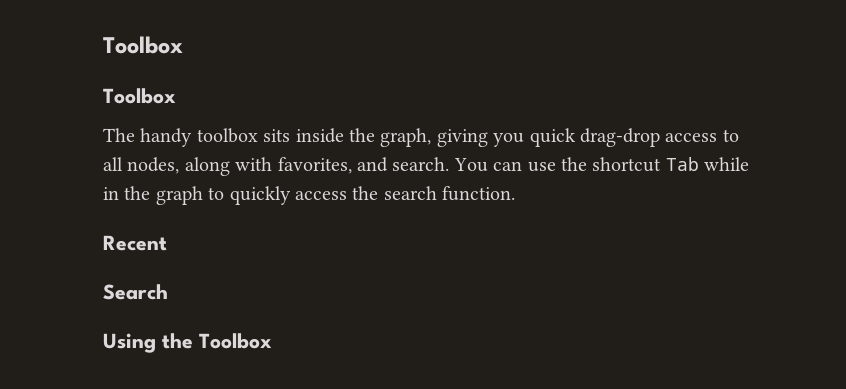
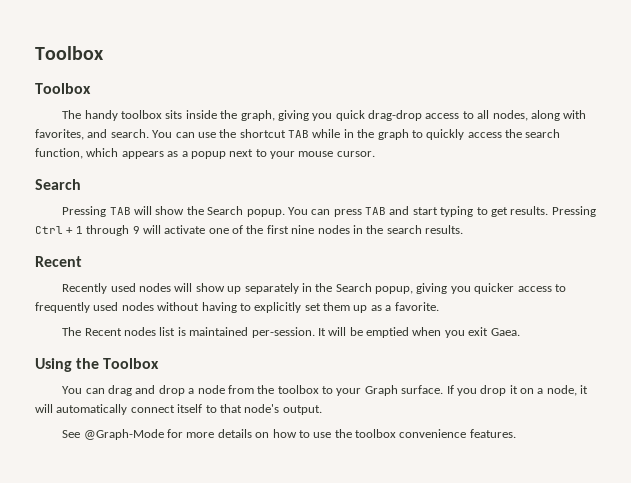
[665,157,699,171] Tab -> [288,130,309,138] TAB
[442,186,516,201] [103,235,167,251] [103,284,168,300] [103,333,272,353] function. // Recent // Search // Using the Toolbox -> [35,148,375,159] [35,179,81,190] [62,206,596,217] [35,225,463,236] [35,256,82,267] [62,283,566,294] [35,302,439,313] [62,327,520,338] [35,358,160,372] [62,385,589,396] [35,404,322,415] [62,429,516,440] function, which appears as a popup next to your mouse cursor. // Search // Pressing TAB will show the Search popup. You can press TAB and start typing to get results. Pressing Ctrl + 1 through 9 will activate one of the first nine nodes in the search results. // Recent // Recently used nodes will show up separately in the Search popup, giving you quicker access to frequently used nodes without having to explicitly set them up as a favorite. // The Recent nodes list is maintained per-session. It will be emptied when you exit Gaea. // Using the Toolbox // You can drag and drop a node from the toolbox to your Graph surface. If you drop it on a node, it will automatically connect itself to that node's output. // See @Graph-Mode for more details on how to use the toolbox convenience features.

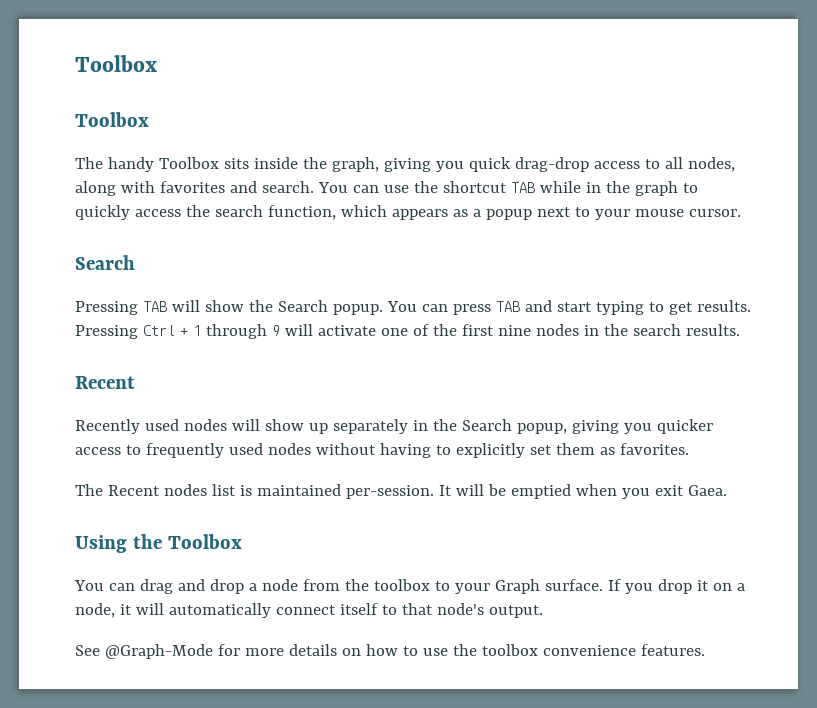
[121,110,163,119] toolbox -> [158,157,219,169] Toolbox
[35,129,84,140] favorites, -> [159,181,225,193] favorites
[353,302,439,313] up as a favorite. -> [599,443,689,455] as favorites.

